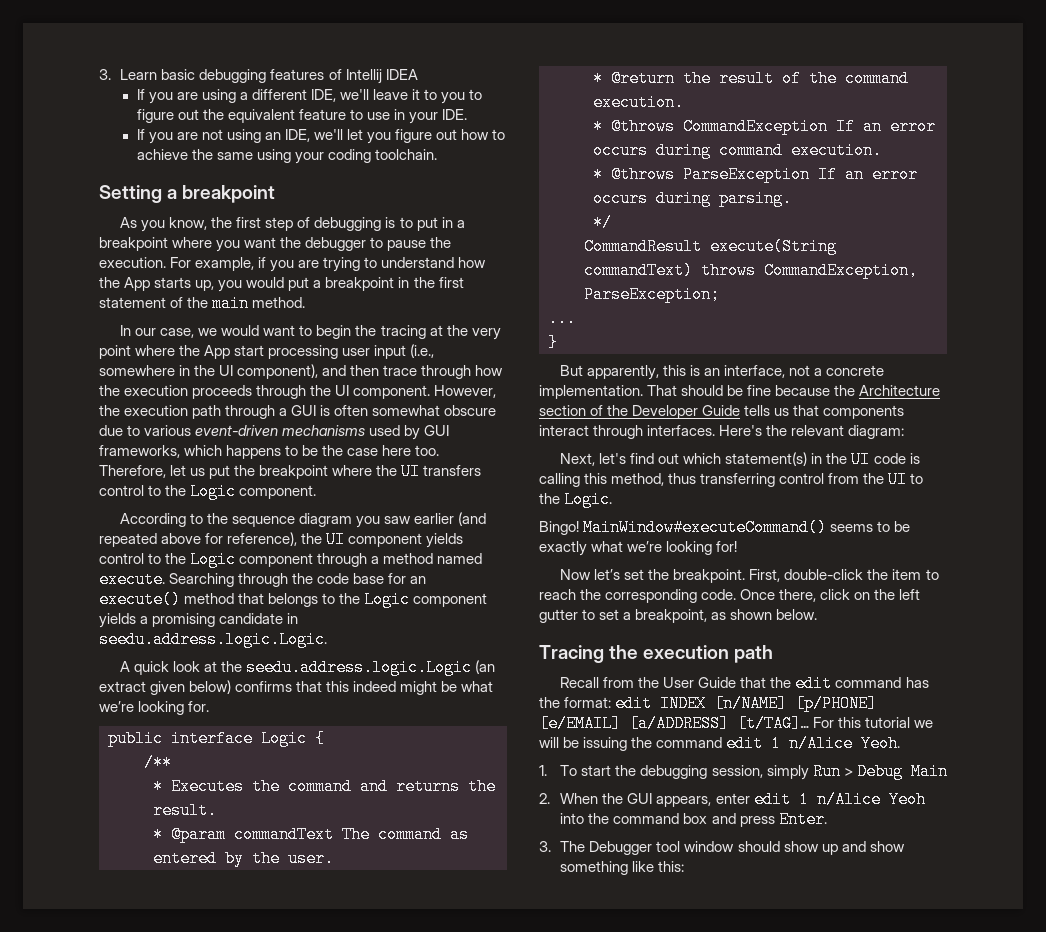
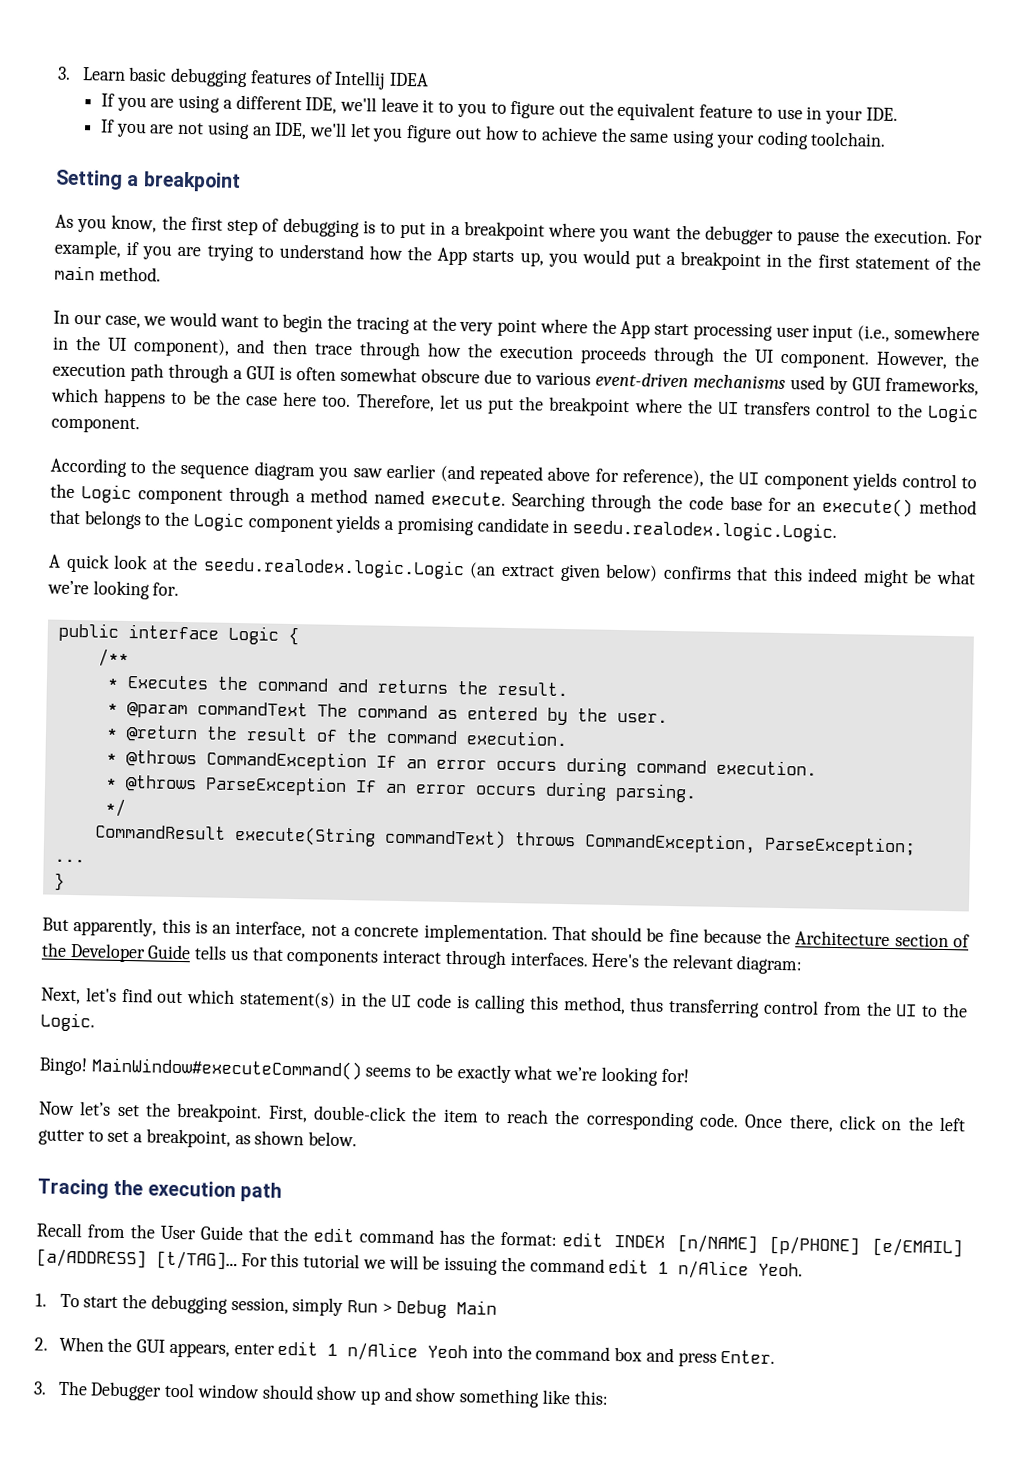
[99,631,327,648] seedu.address.logic.Logic. -> [571,519,837,542] seedu.realodex.logic.Logic.
[246,659,473,676] seedu.address.logic.Logic -> [202,556,465,580] seedu.realodex.logic.Logic

